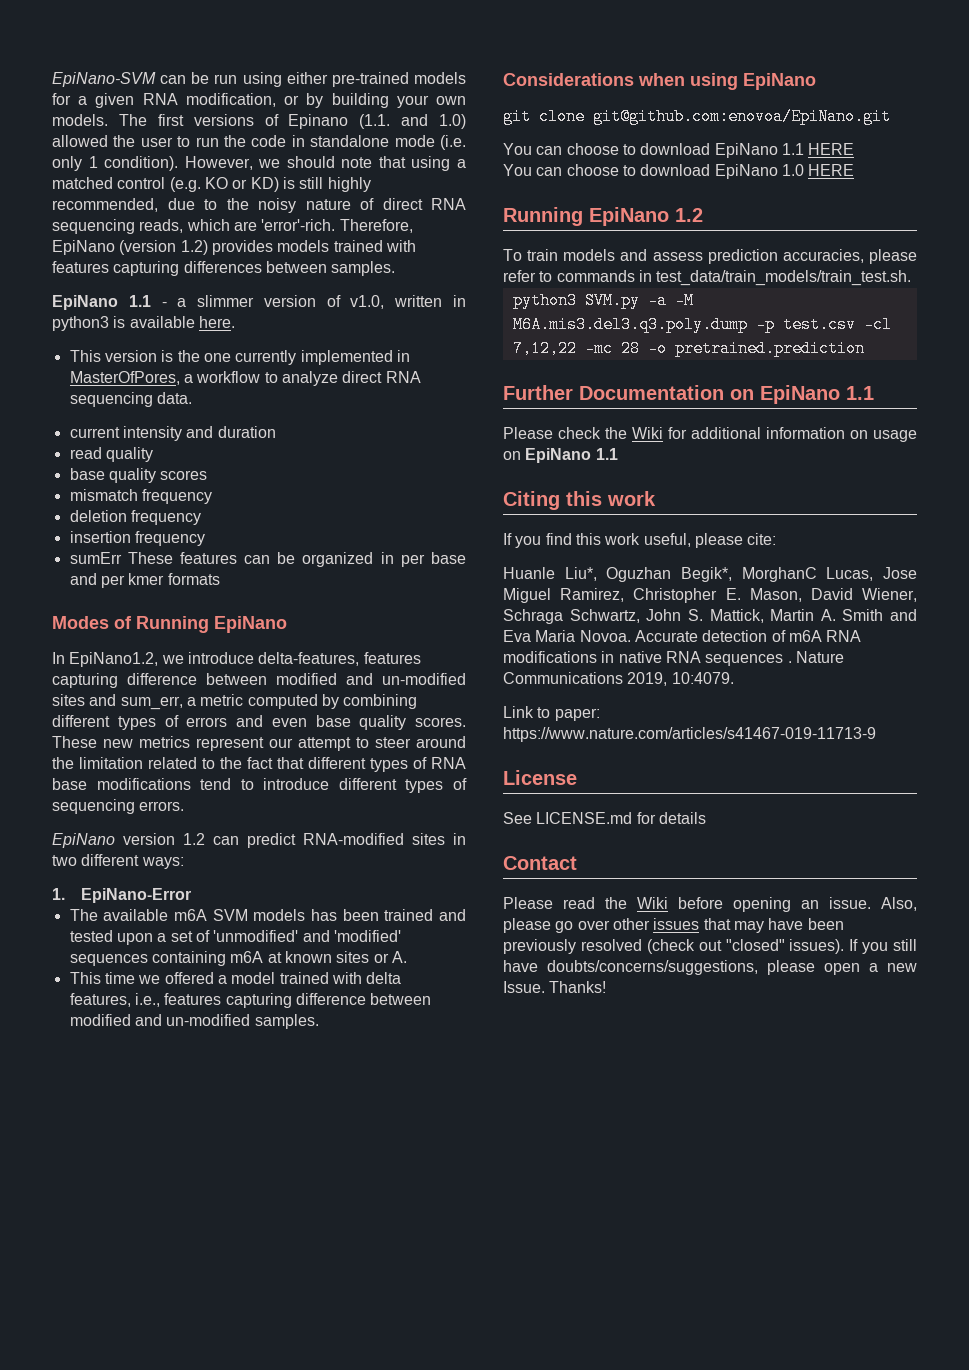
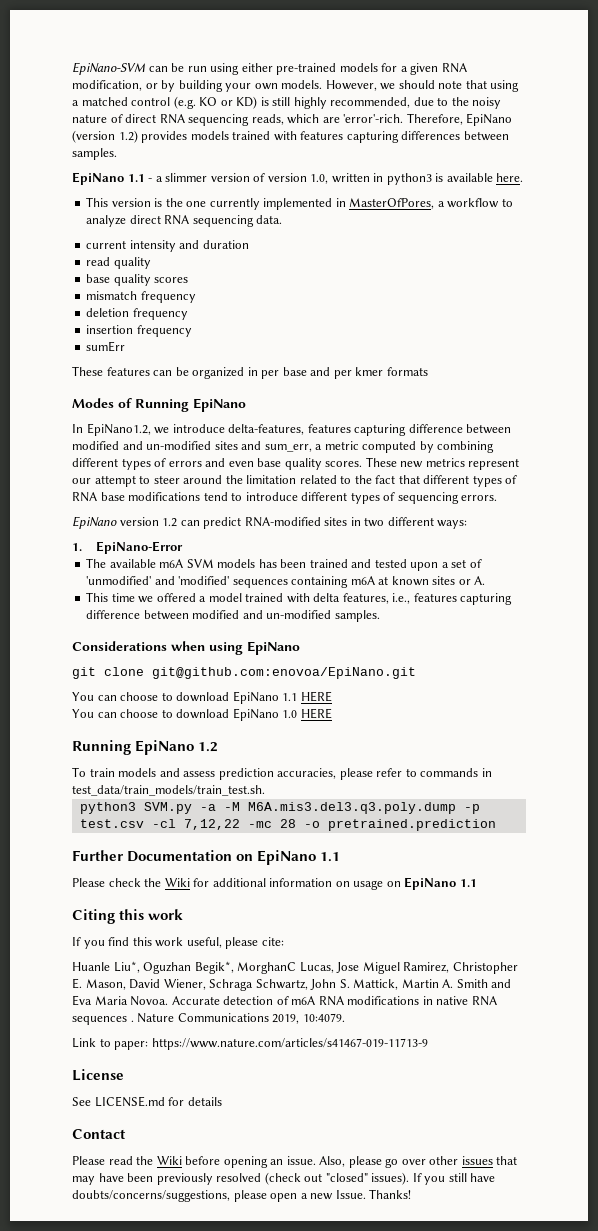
[118,114,466,129] [52,135,466,150] [52,156,179,171] The first versions of Epinano (1.1. and 1.0) allowed the user to run the code in standalone mode (i.e. only 1 condition). -> (323, 84) none
[350,295,385,309] v1.0, -> [267,173,329,184] version 1.0,
(122, 558) none -> (126, 346) //

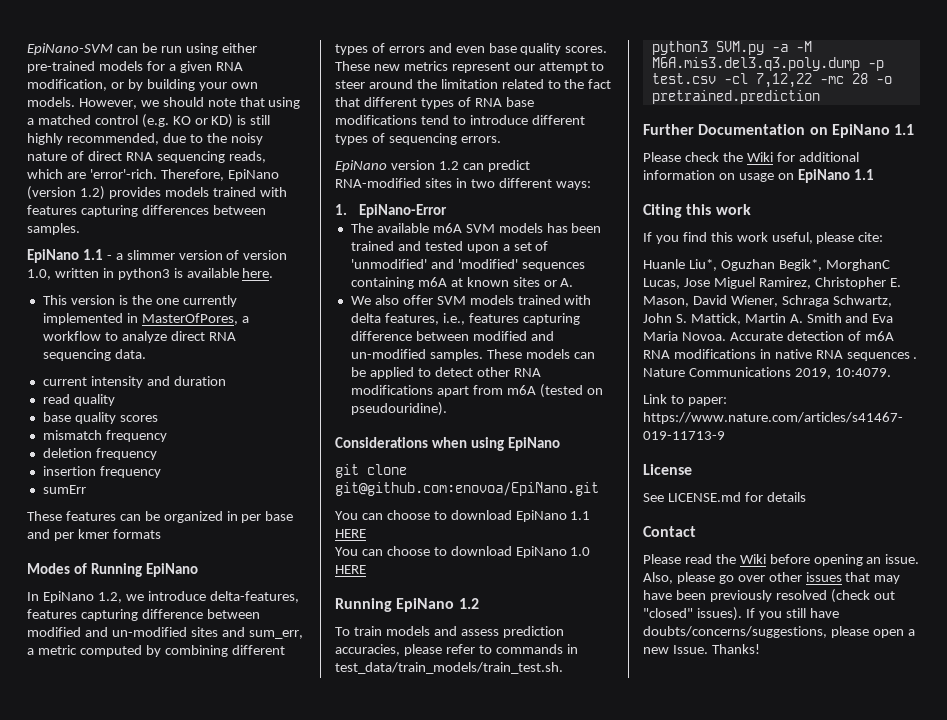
[86,423,151,436] EpiNano1.2, -> [42,591,122,603] EpiNano 1.2,
[86,592,242,603] This time we offered a model -> [350,295,514,305] We also offer SVM models
(380, 616) none -> [486,349,595,359] [350,367,541,379] [350,384,603,398] [350,402,447,416] These models can be applied to detect other RNA modifications apart from m6A (tested on pseudouridine).

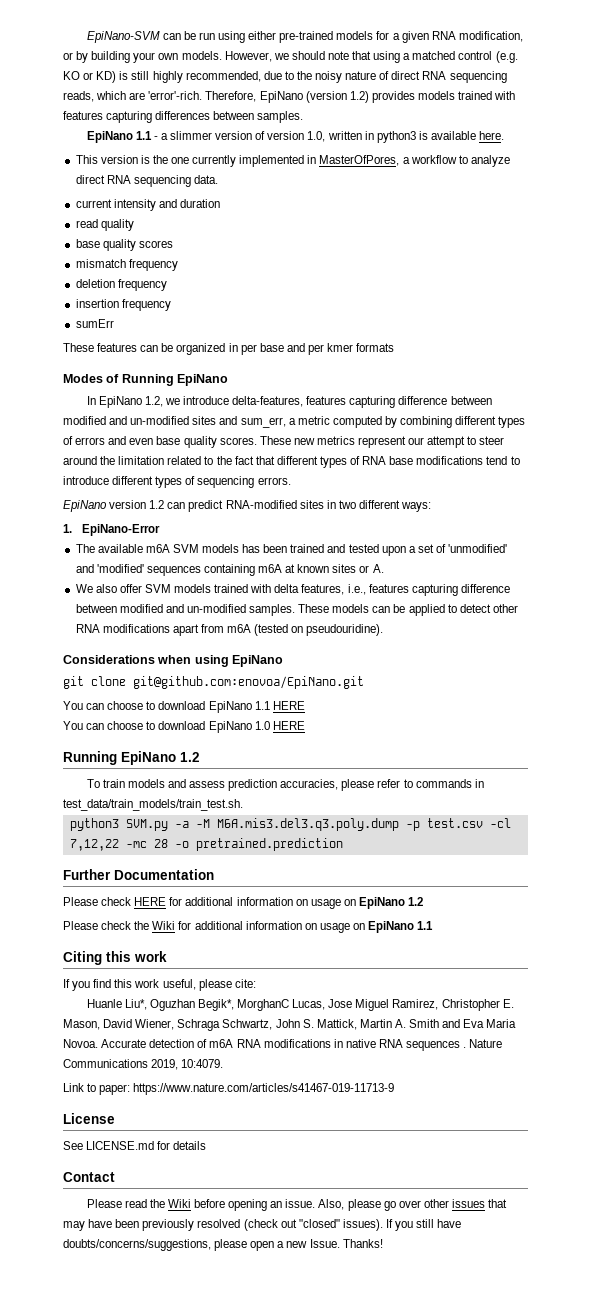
[809,124,915,138] on EpiNano 1.1 -> [63,897,424,909] // Please check HERE for additional information on usage on EpiNano 1.2

